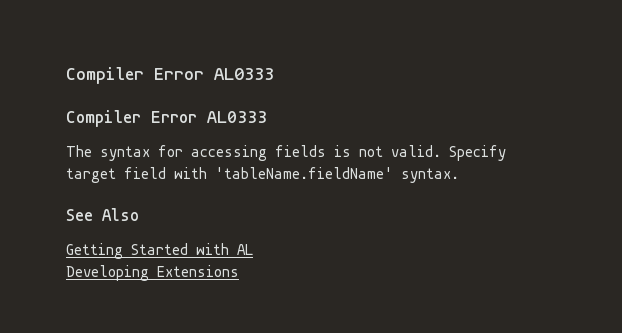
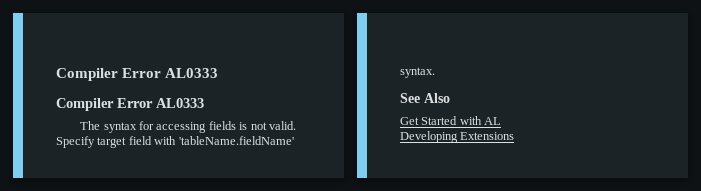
[66,243,123,259] Getting -> [400,117,419,125] Get

